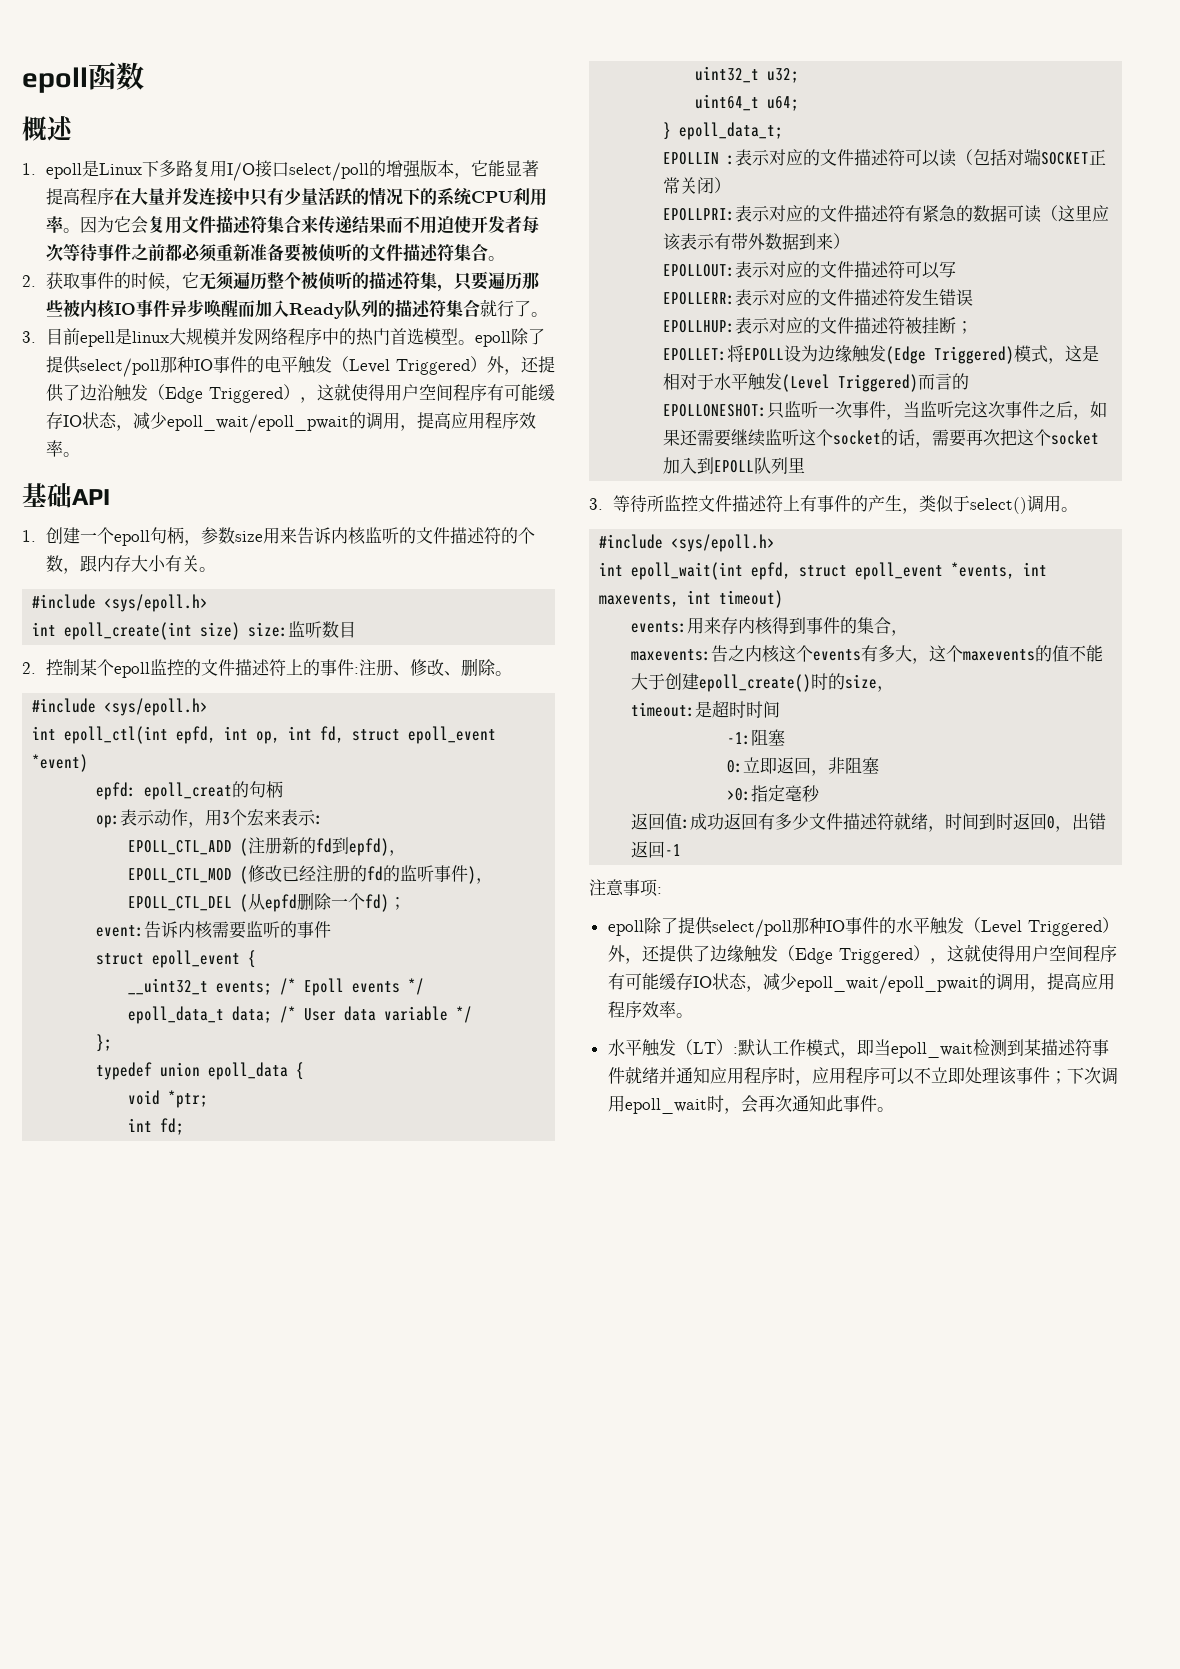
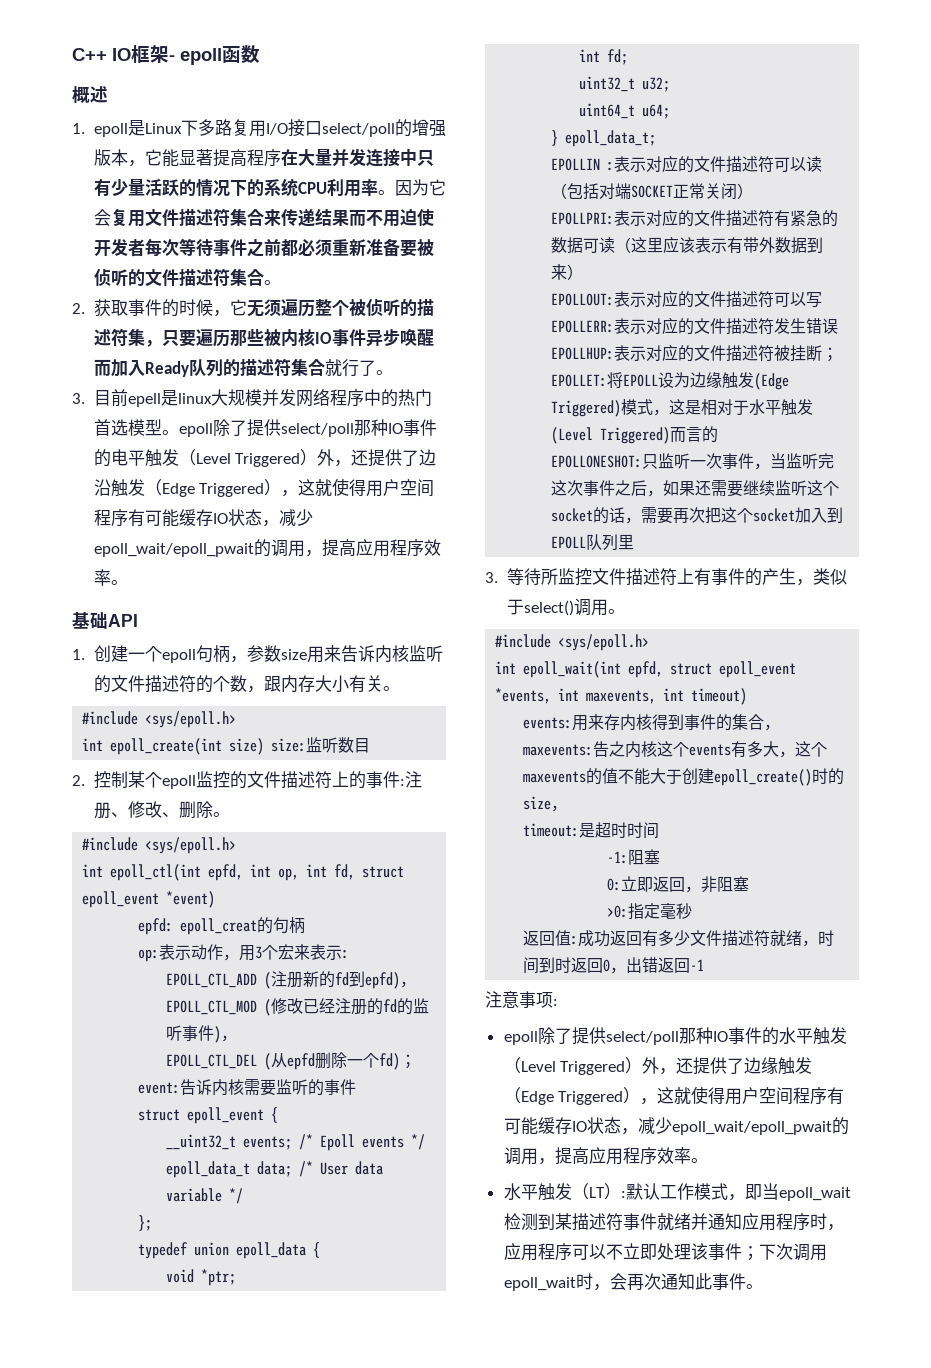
(22, 80) none -> [72,45,175,63] C++ IO框架-

